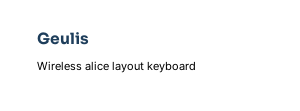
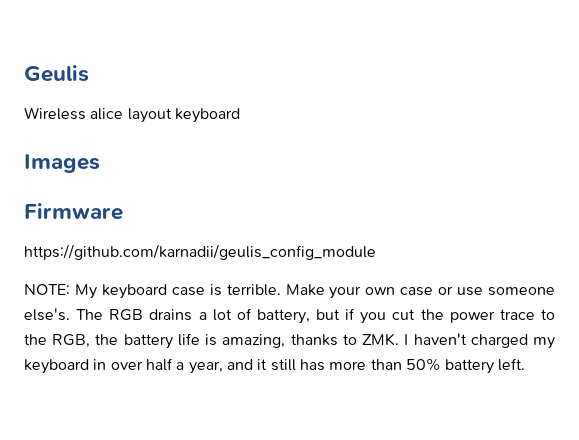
(197, 67) none -> [24,154,100,173] [24,203,123,220] [24,244,376,260] [24,284,555,299] [24,308,555,324] [24,333,555,349] [24,358,526,374] // Images // Firmware // https://github.com/karnadii/geulis_config_module // NOTE: My keyboard case is terrible. Make your own case or use someone else's. The RGB drains a lot of battery, but if you cut the power trace to the RGB, the battery life is amazing, thanks to ZMK. I haven't charged my keyboard in over half a year, and it still has more than 50% battery left.

